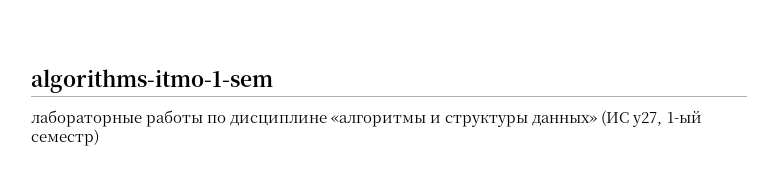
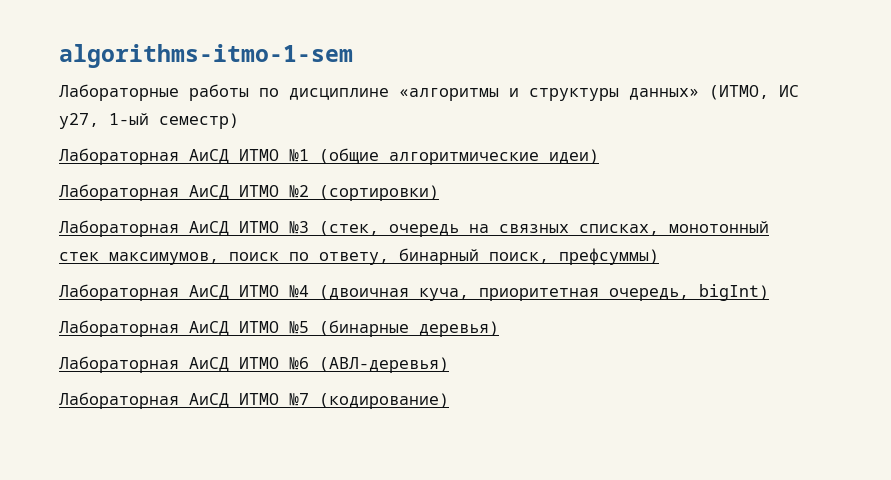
[31,110,142,127] лабораторные -> [59,84,179,101] Лабораторные
[601,110,630,126] (ИС -> [709,85,799,100] (ИТМО, ИС
(99, 137) none -> [59,148,599,165] [59,184,439,201] [59,220,769,237] [59,248,659,265] [59,284,769,301] [59,320,499,337] [59,356,449,373] [59,392,449,409] // Лабораторная АиСД ИТМО №1 (общие алгоритмические идеи) // Лабораторная АиСД ИТМО №2 (сортировки) // Лабораторная АиСД ИТМО №3 (стек, очередь на связных списках, монотонный стек максимумов, поиск по ответу, бинарный поиск, префсуммы) // Лабораторная АиСД ИТМО №4 (двоичная куча, приоритетная очередь, bigInt) // Лабораторная АиСД ИТМО №5 (бинарные деревья) // Лабораторная АиСД ИТМО №6 (АВЛ-деревья) // Лабораторная АиСД ИТМО №7 (кодирование)

